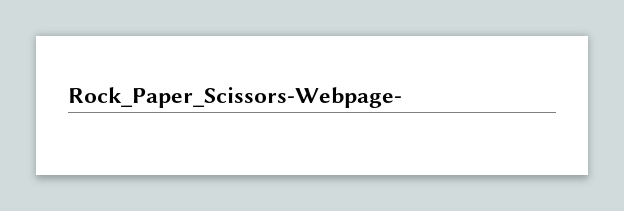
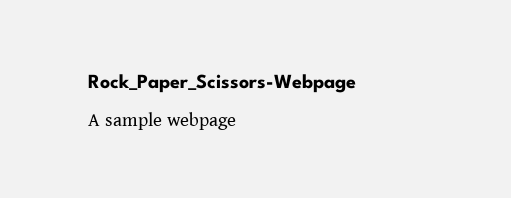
[68,87,402,108] Rock_Paper_Scissors-Webpage- -> [88,74,356,93] [88,112,236,130] Rock_Paper_Scissors-Webpage // A sample webpage

